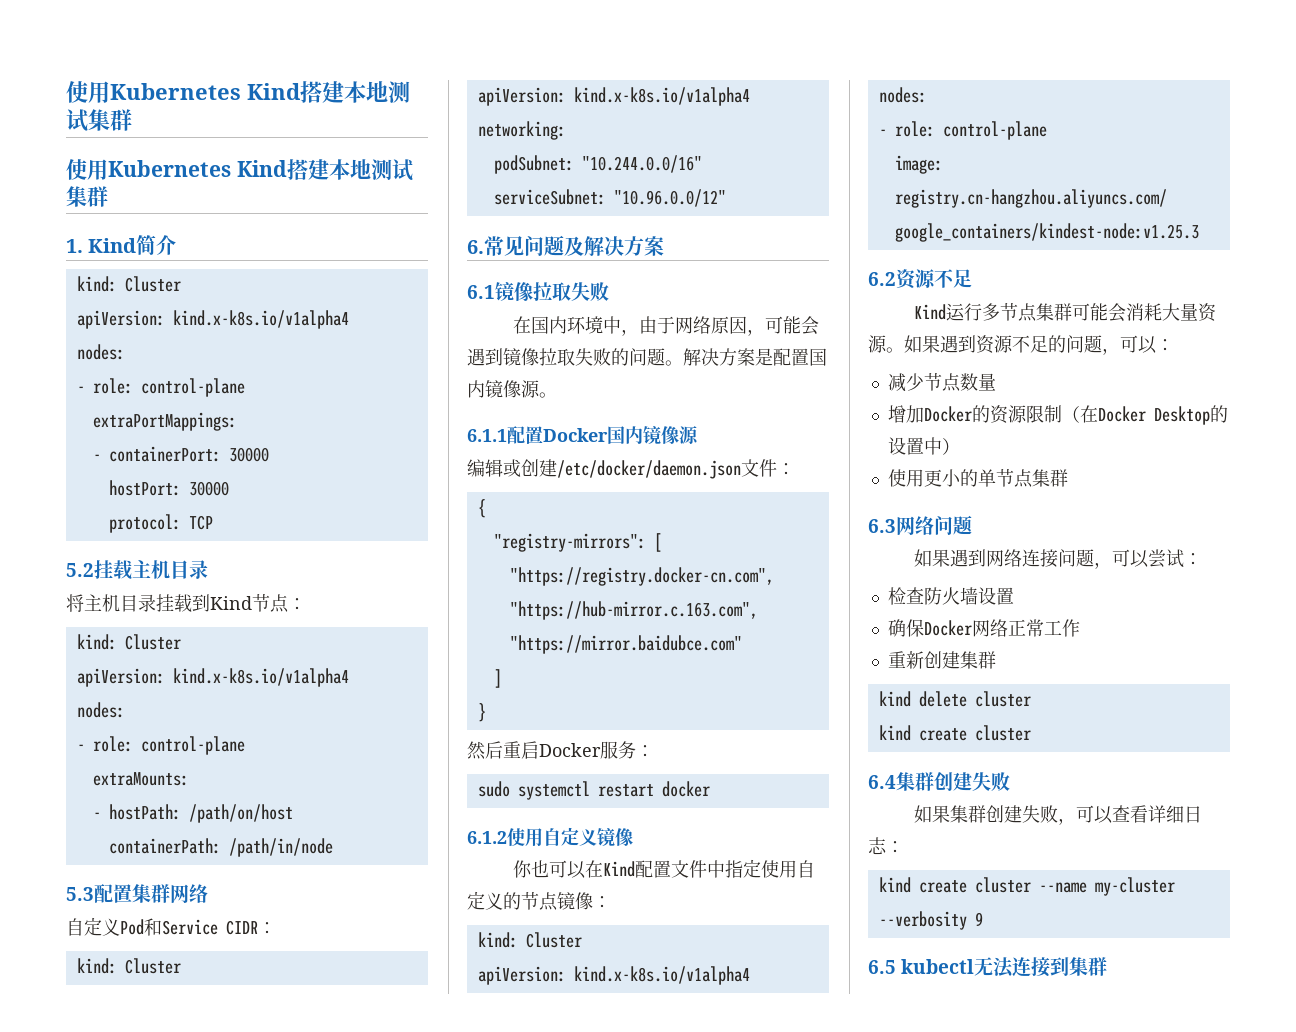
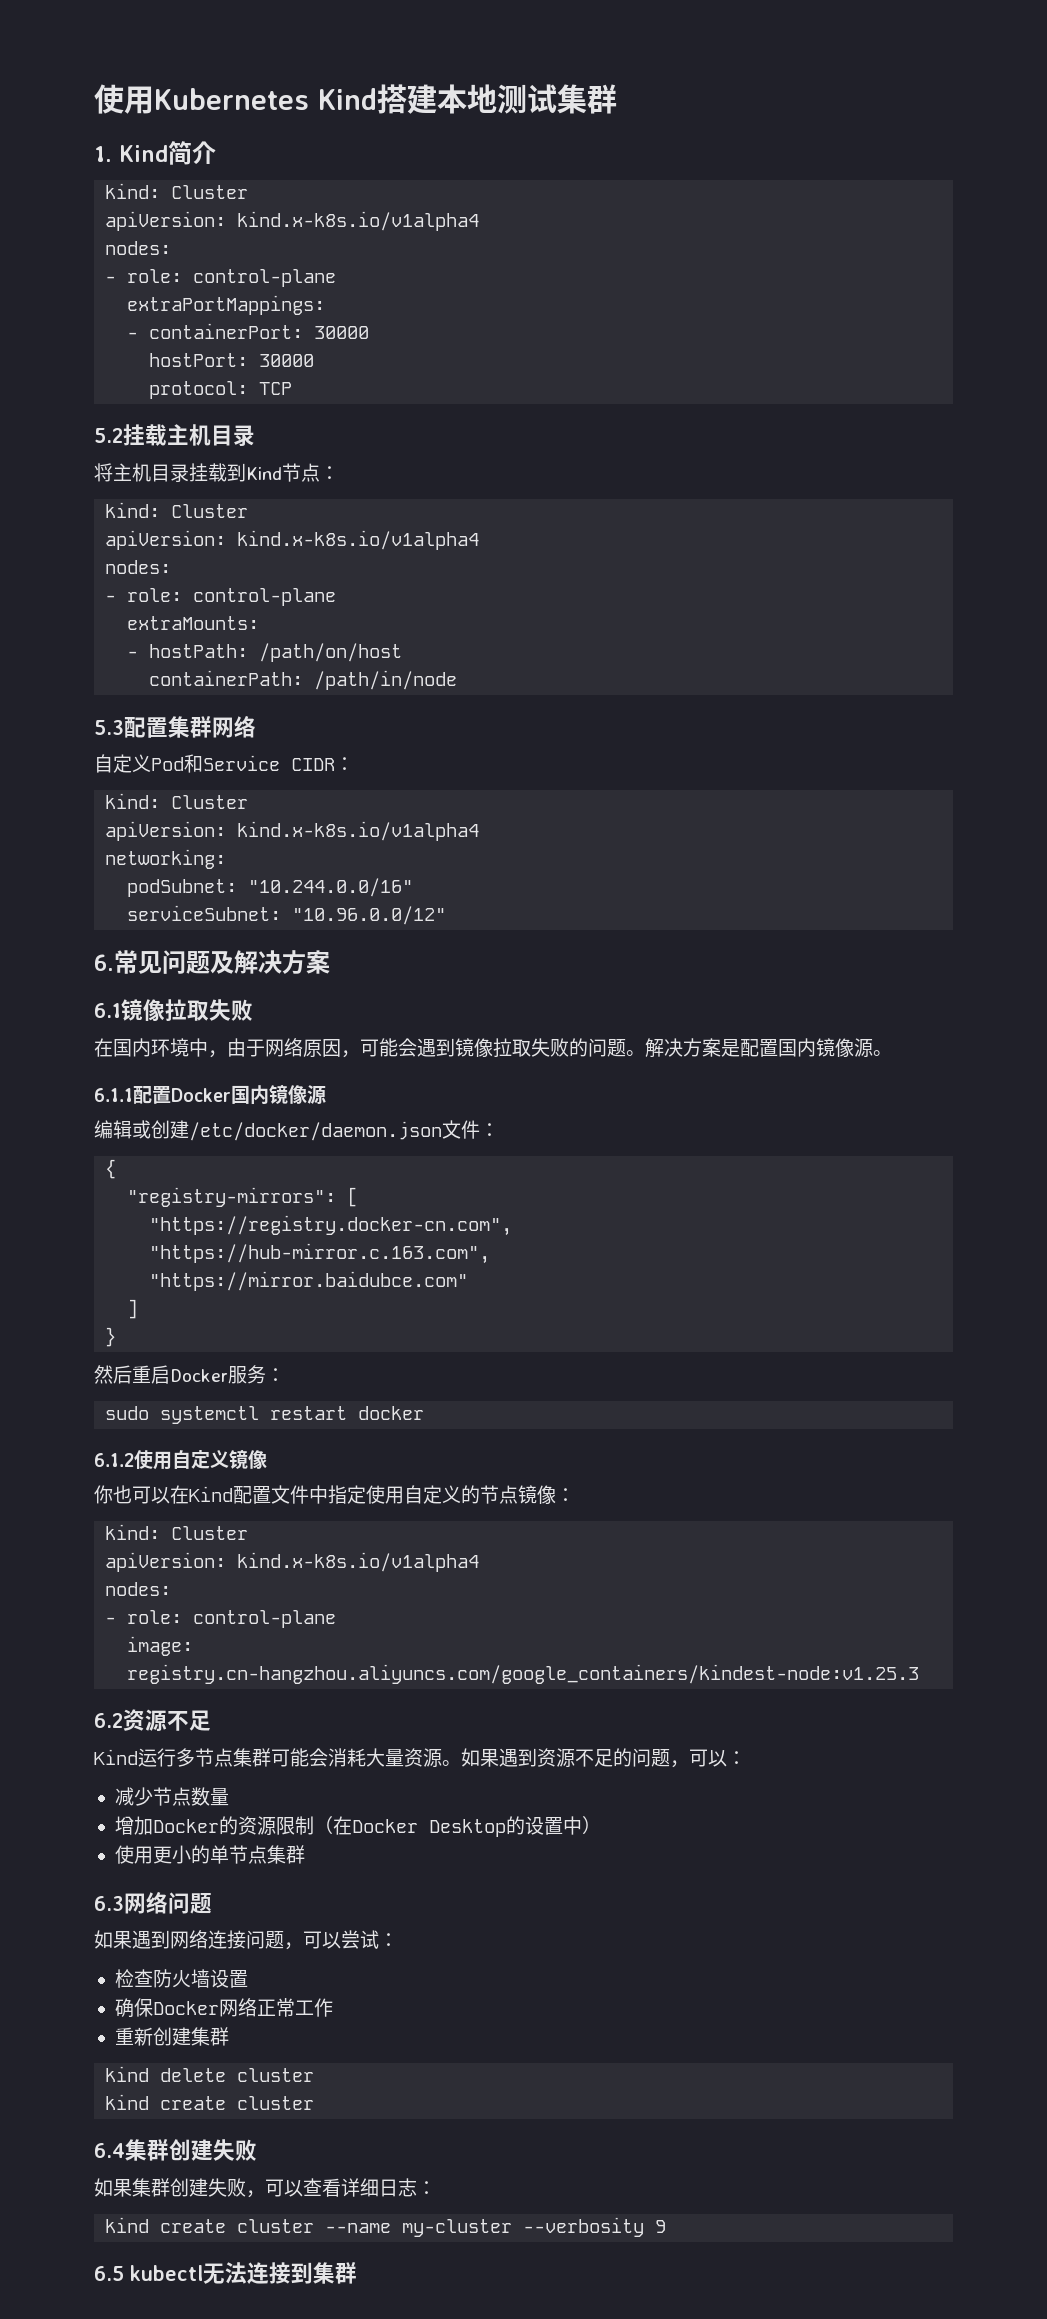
[66,81,410,103] [66,109,132,132] [66,159,413,181] [66,186,108,207] 使用Kubernetes Kind搭建本地测试集群 // 使用Kubernetes Kind搭建本地测试集群 -> [94,84,617,114] 使用Kubernetes Kind搭建本地测试集群

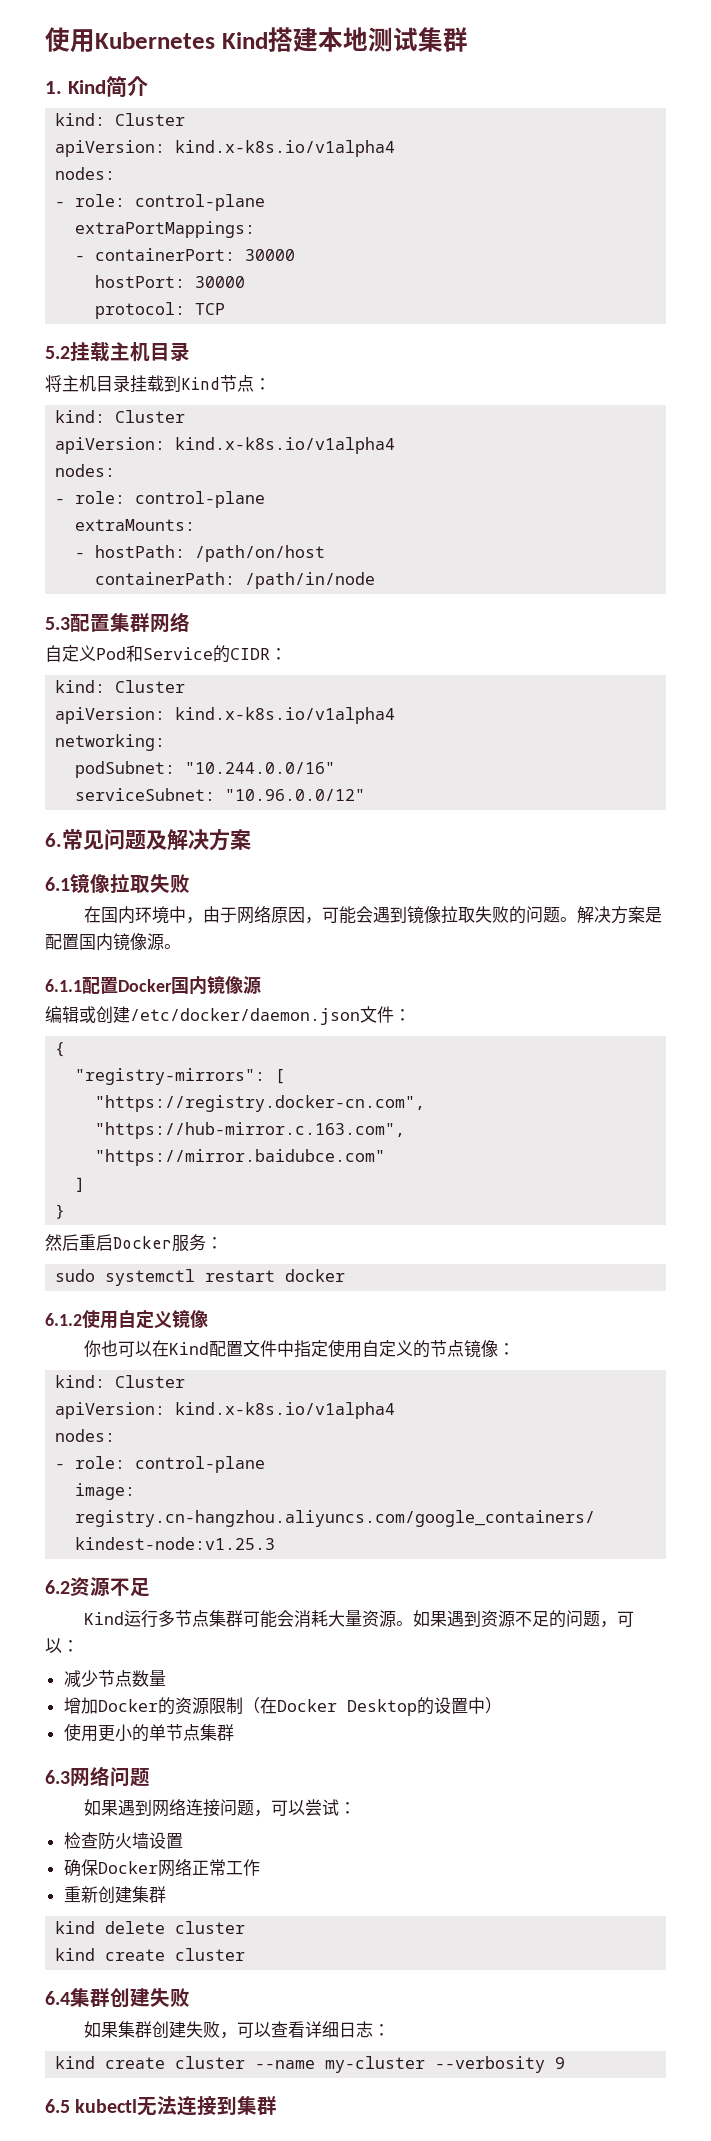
(280, 763) none -> [213,645,230,663] 的

